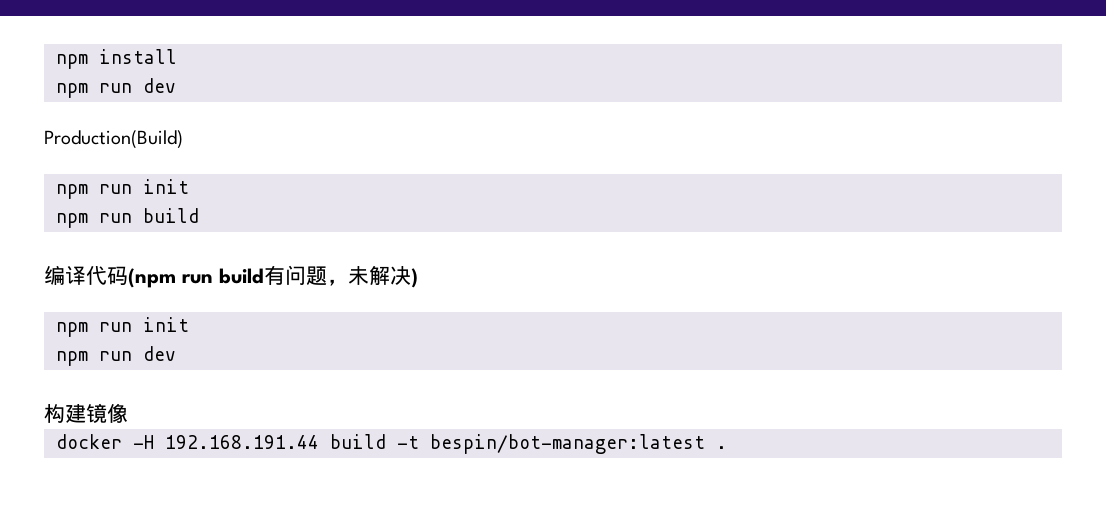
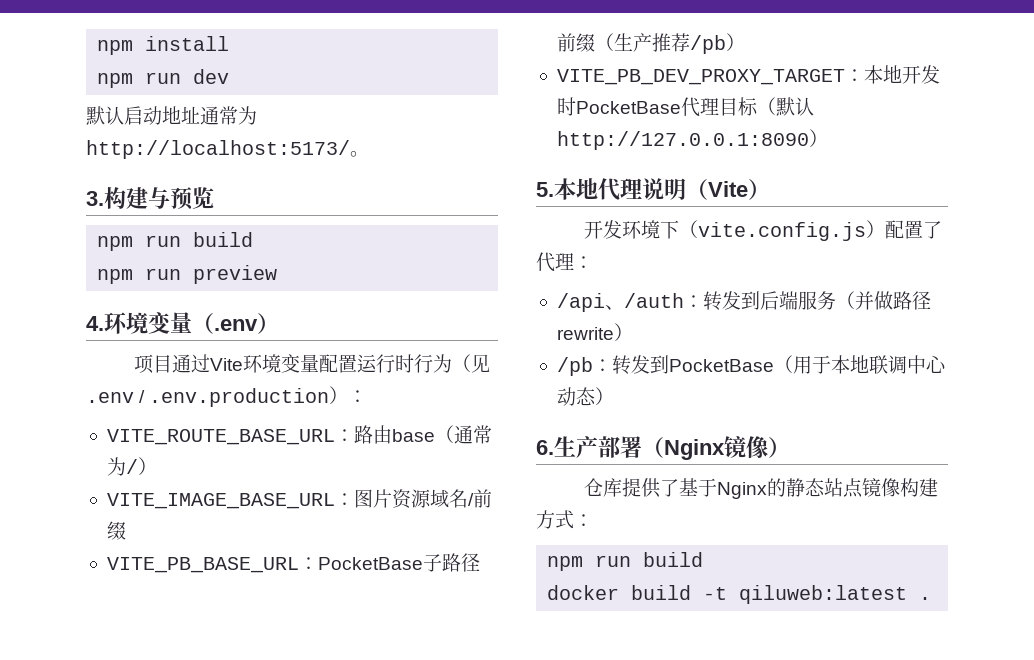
[44,130,183,149] [56,179,189,199] [56,208,199,228] [44,265,418,288] [56,317,189,337] [56,346,176,366] [44,403,128,423] Production(Build) // npm run init // npm run build // 编译代码(npm run build有问题，未解决) // npm run init // npm run dev // 构建镜像 -> [86,106,257,125] [86,140,369,159] [86,187,214,210] [97,232,254,251] [97,265,278,284] [86,312,279,334] [134,354,491,374] [86,386,368,407] [106,425,492,445] [106,457,157,476] [106,489,492,509] [106,521,126,540] [106,553,480,573] [556,33,745,54] [556,65,940,85] [556,97,814,117] [556,129,828,150] [536,178,770,201] [584,220,943,241] [536,252,593,272] [556,291,931,312] [556,323,633,341] [556,355,946,376] [556,387,614,406] [536,436,790,460] [584,478,939,499] [536,510,593,529] [547,552,704,571] 默认启动地址通常为http://localhost:5173/。 // 3.构建与预览 // npm run build // npm run preview // 4.环境变量（.env） // 项目通过Vite环境变量配置运行时行为（见.env / .env.production）： // VITE_ROUTE_BASE_URL：路由base（通常为/） // VITE_IMAGE_BASE_URL：图片资源域名/前缀 // VITE_PB_BASE_URL：PocketBase子路径前缀（生产推荐/pb） // VITE_PB_DEV_PROXY_TARGET：本地开发时PocketBase代理目标（默认http://127.0.0.1:8090） // 5.本地代理说明（Vite） // 开发环境下（vite.config.js）配置了代理： // /api、/auth：转发到后端服务（并做路径rewrite） // /pb：转发到PocketBase（用于本地联调中心动态） // 6.生产部署（Nginx镜像） // 仓库提供了基于Nginx的静态站点镜像构建方式： // npm run build
[133,435,319,449] -H 192.168.191.44 -> (620, 592) none
[430,434,705,454] bespin/bot-manager:latest -> [739,585,908,604] qiluweb:latest

